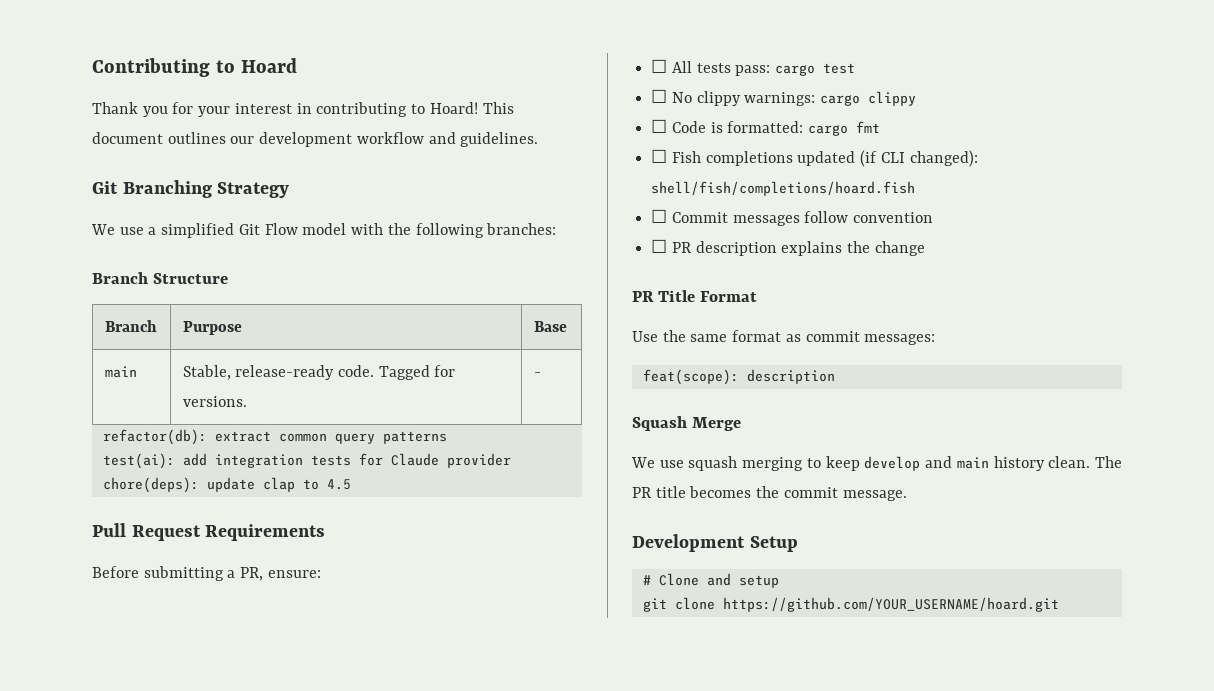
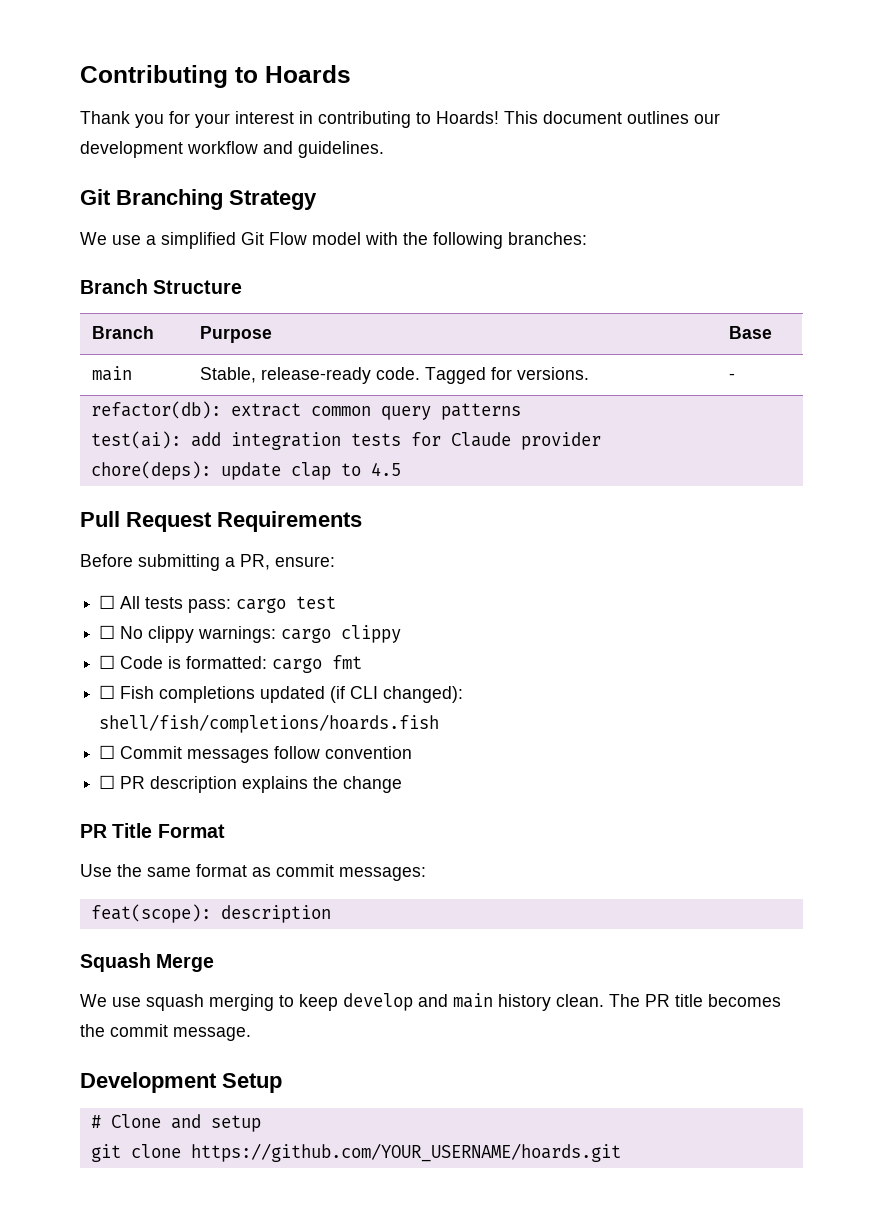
[240,58,297,73] Hoard -> [265,65,351,83] Hoards
[429,102,478,114] Hoard! -> [436,111,499,124] Hoards!
[651,181,916,196] shell/fish/completions/hoard.fish -> [99,714,440,733] shell/fish/completions/hoards.fish
[722,597,1059,612] https://github.com/YOUR_USERNAME/hoard.git -> [190,1143,621,1162] https://github.com/YOUR_USERNAME/hoards.git

